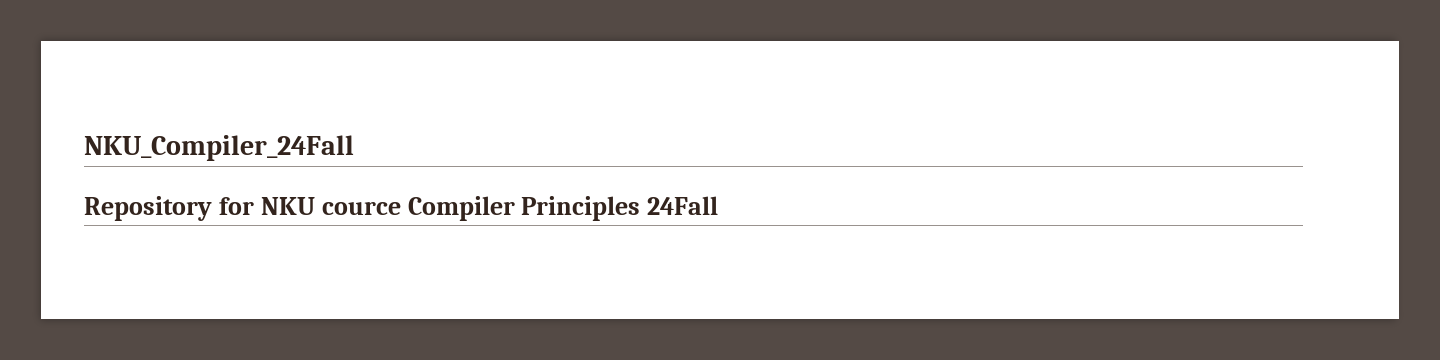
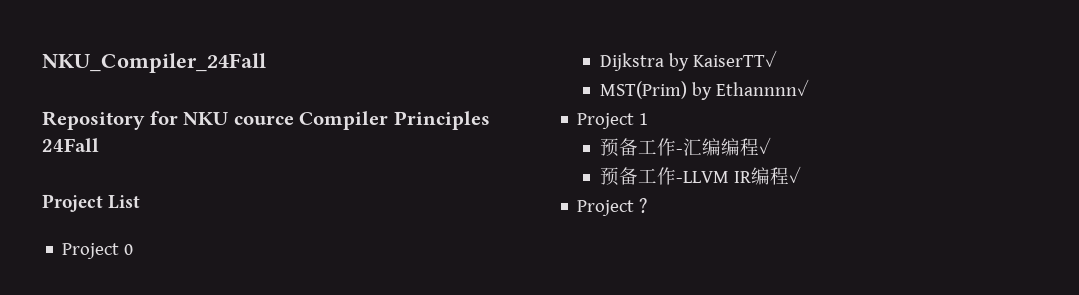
(719, 205) none -> [42,194,141,212] [62,243,134,259] [599,50,777,71] [599,79,809,100] [577,113,649,129] [599,137,771,157] [599,166,801,186] [577,198,648,216] // Project List // Project 0 // Dijkstra by KaiserTT✓ // MST(Prim) by Ethannnn✓ // Project 1 // 预备工作-汇编编程✓ // 预备工作-LLVM IR编程✓ // Project ?

